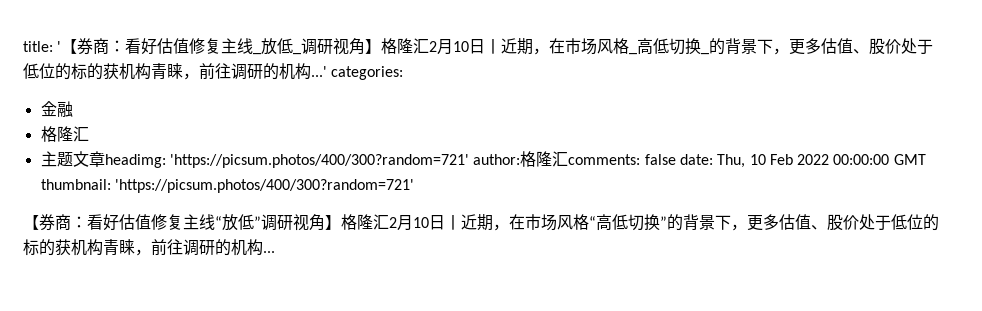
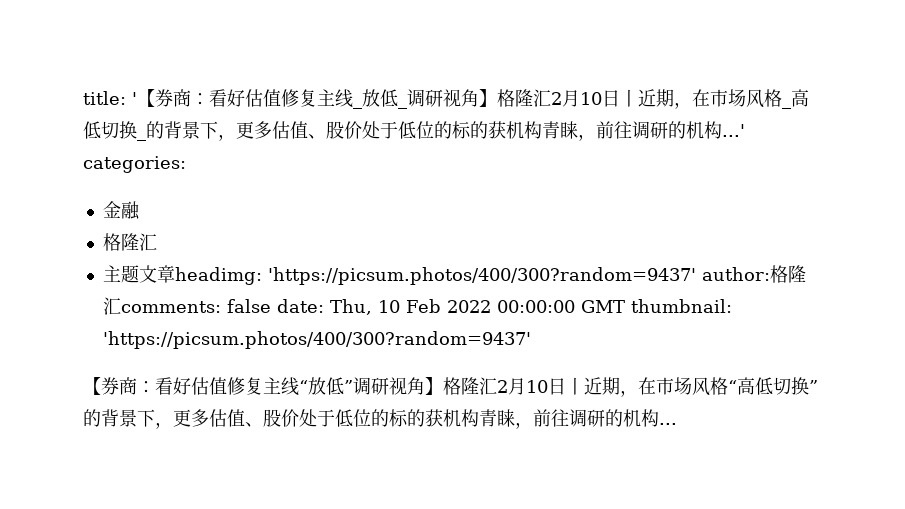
[169,154,469,168] 'https://picsum.photos/400/300?random=721' -> [267,267,696,285] 'https://picsum.photos/400/300?random=9437'
[114,179,414,193] 'https://picsum.photos/400/300?random=721' -> [102,331,531,349] 'https://picsum.photos/400/300?random=9437'

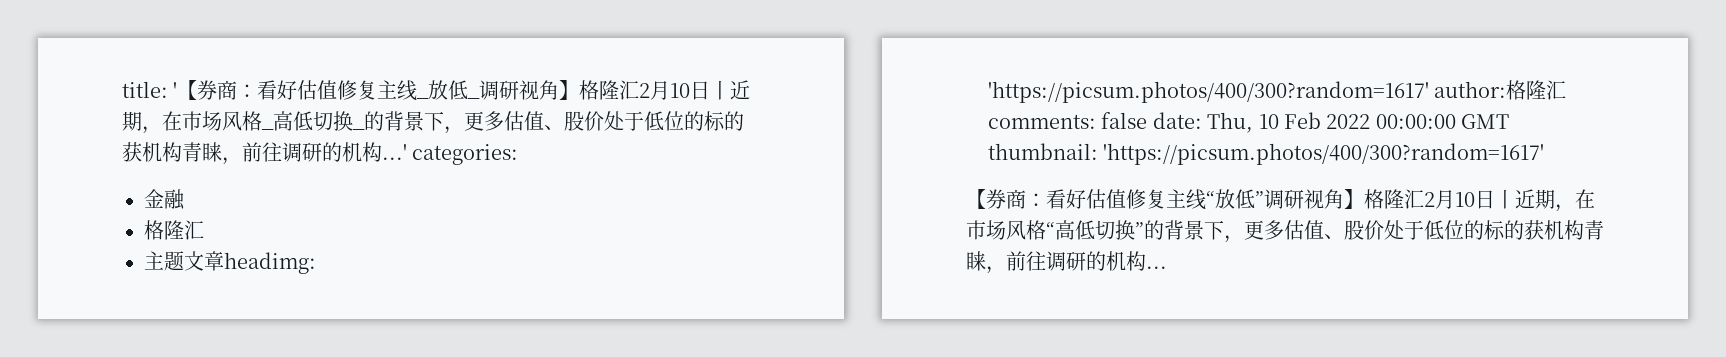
[267,267,696,285] 'https://picsum.photos/400/300?random=9437' -> [988,81,1429,103] 'https://picsum.photos/400/300?random=1617'
[102,331,531,349] 'https://picsum.photos/400/300?random=9437' -> [1103,143,1545,165] 'https://picsum.photos/400/300?random=1617'

